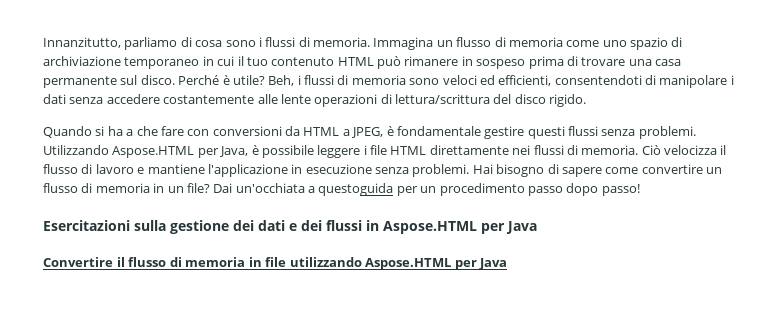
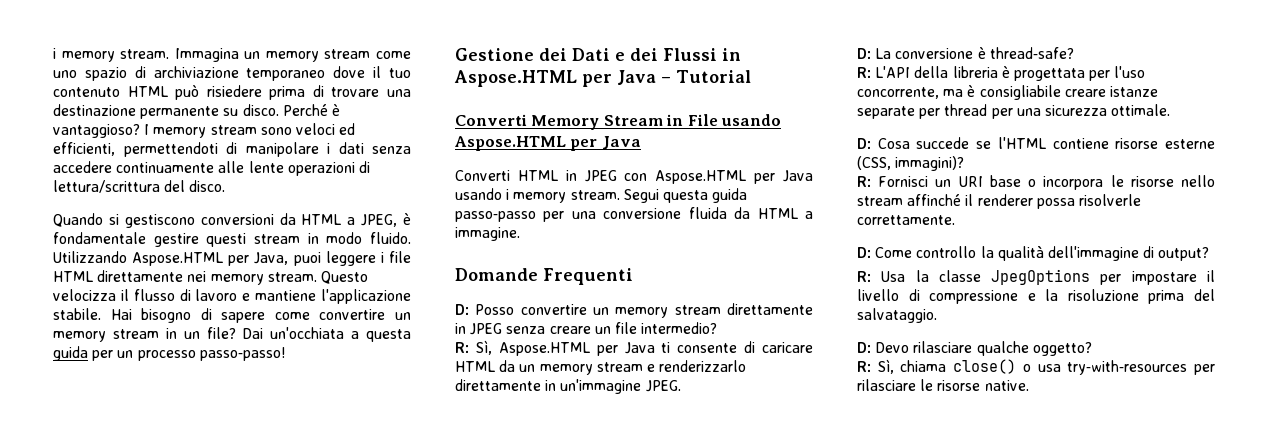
[43,37,563,50] Innanzitutto, parliamo di cosa sono i flussi di memoria. Immagina un flusso di memoria -> [53,48,371,62] i memory stream. Immagina un memory stream
[202,56,235,66] in cui -> [333,66,366,78] dove
[404,56,526,69] rimanere in sospeso -> [206,85,262,97] risiedere
[655,59,681,66] [43,75,406,88] casa permanente sul disco. Perché è utile? Beh, i flussi di memoria -> [53,104,340,119] [53,124,257,138] destinazione permanente su disco. Perché è vantaggioso? I memory stream
[554,75,642,85] consentendoti -> [123,142,218,157] permettendoti
[163,95,255,104] costantemente -> [116,162,215,173] continuamente
[514,94,587,107] disco rigido. -> [189,180,226,192] disco.
[107,126,210,136] ha a che fare con -> [124,214,195,228] gestiscono
[568,126,696,139] flussi senza problemi. -> [253,232,411,244] stream in modo fluido.
[251,145,314,158] è possibile -> [293,252,321,266] puoi
[533,145,661,155] flussi di memoria. Ciò -> [210,271,368,285] memory stream. Questo
[291,164,470,177] in esecuzione senza problemi. -> [53,308,101,320] stabile.
[43,183,150,193] flusso di memoria -> [53,329,159,342] memory stream
[318,183,640,196] [43,220,285,234] questoguida per un procedimento passo dopo passo! // Esercitazioni sulla gestione dei dati -> [366,329,411,342] [53,346,285,361] [455,48,610,61] questa guida per un processo passo‑passo! // Gestione dei Dati
[326,220,362,231] flussi -> [663,48,717,61] Flussi
[43,257,508,270] // Convertire il flusso di memoria in file utilizzando Aspose.HTML per Java -> [661,70,751,83] [455,114,782,130] [455,136,641,151] [455,170,813,184] [455,188,748,203] [455,207,813,222] [455,227,520,241] [455,268,633,285] [455,303,813,318] [455,322,718,335] [455,340,813,356] [455,360,747,375] [455,379,681,394] [857,47,1074,59] [857,66,1146,81] [857,85,1158,100] [857,104,1171,119] [857,137,1215,149] [857,156,965,171] [857,175,1215,190] [857,194,1141,209] [857,215,955,225] [857,245,1210,261] [857,269,1215,285] [857,289,1215,304] [857,308,937,323] [857,341,1092,356] [857,359,1215,375] [857,379,1029,391] – Tutorial // Converti Memory Stream in File usando Aspose.HTML per Java // Converti HTML in JPEG con Aspose.HTML per Java usando i memory stream. Segui questa guida passo‑passo per una conversione fluida da HTML a immagine. // Domande Frequenti // D: Posso convertire un memory stream direttamente in JPEG senza creare un file intermedio? // R: Sì, Aspose.HTML per Java ti consente di caricare HTML da un memory stream e renderizzarlo direttamente in un'immagine JPEG. // D: La conversione è thread‑safe? // R: L'API della libreria è progettata per l'uso concorrente, ma è consigliabile creare istanze separate per thread per una sicurezza ottimale. // D: Cosa succede se l'HTML contiene risorse esterne (CSS, immagini)? // R: Fornisci un URI base o incorpora le risorse nello stream affinché il renderer possa risolverle correttamente. // D: Come controllo la qualità dell'immagine di output? // R: Usa la classe JpegOptions per impostare il livello di compressione e la risoluzione prima del salvataggio. // D: Devo rilasciare qualche oggetto? // R: Sì, chiama close() o usa try‑with‑resources per rilasciare le risorse native.

